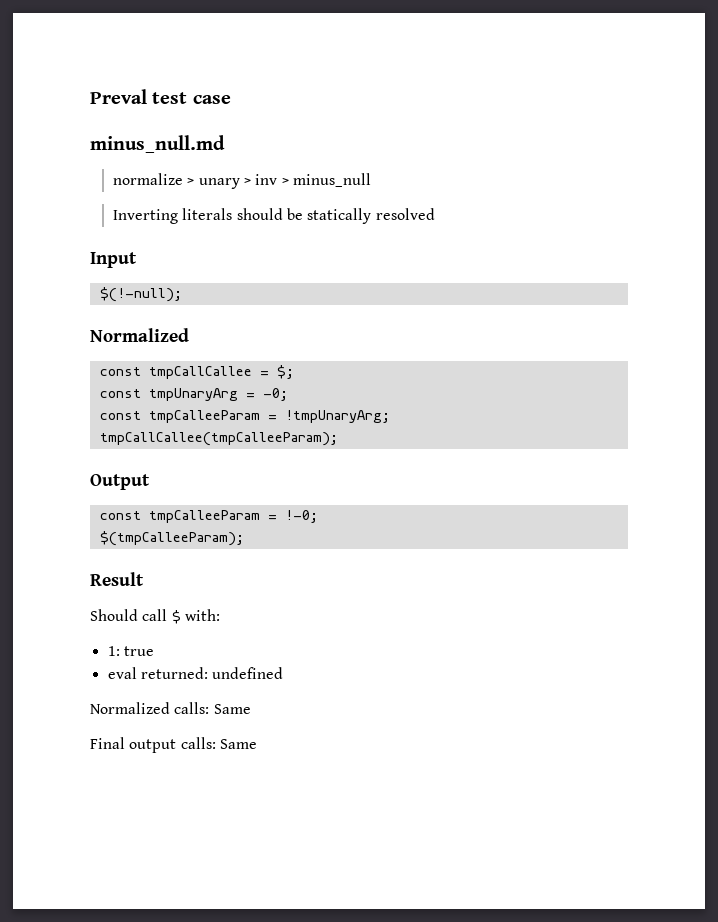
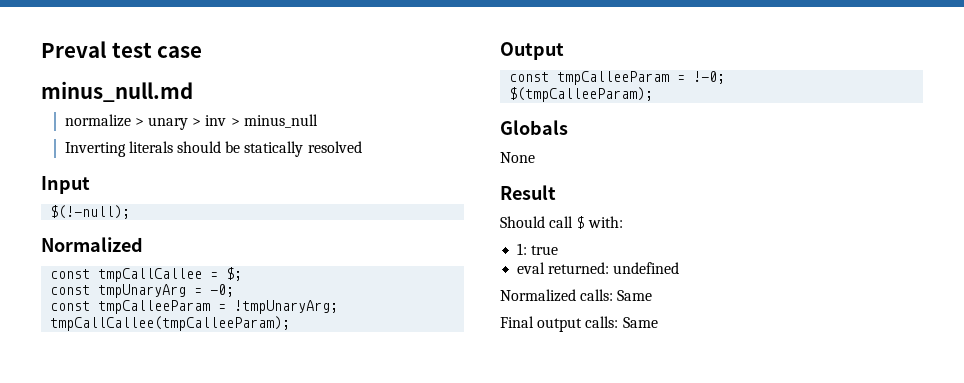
(244, 538) none -> [500,120,568,135] [500,152,535,163] // Globals // None

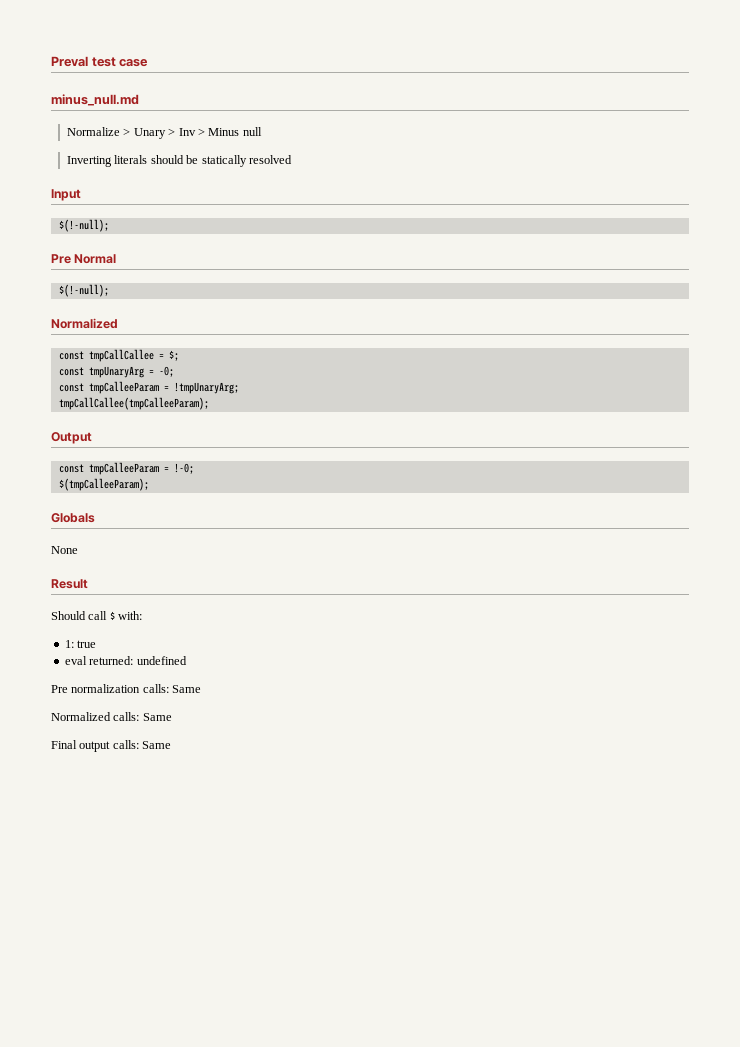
[64,114,318,130] normalize > unary > inv > minus_null -> [67,127,262,139] Normalize > Unary > Inv > Minus null
(131, 212) none -> [51,254,117,264] [58,284,109,297] // Pre Normal // $(!-null);
(680, 268) none -> [51,684,202,693] // Pre normalization calls: Same

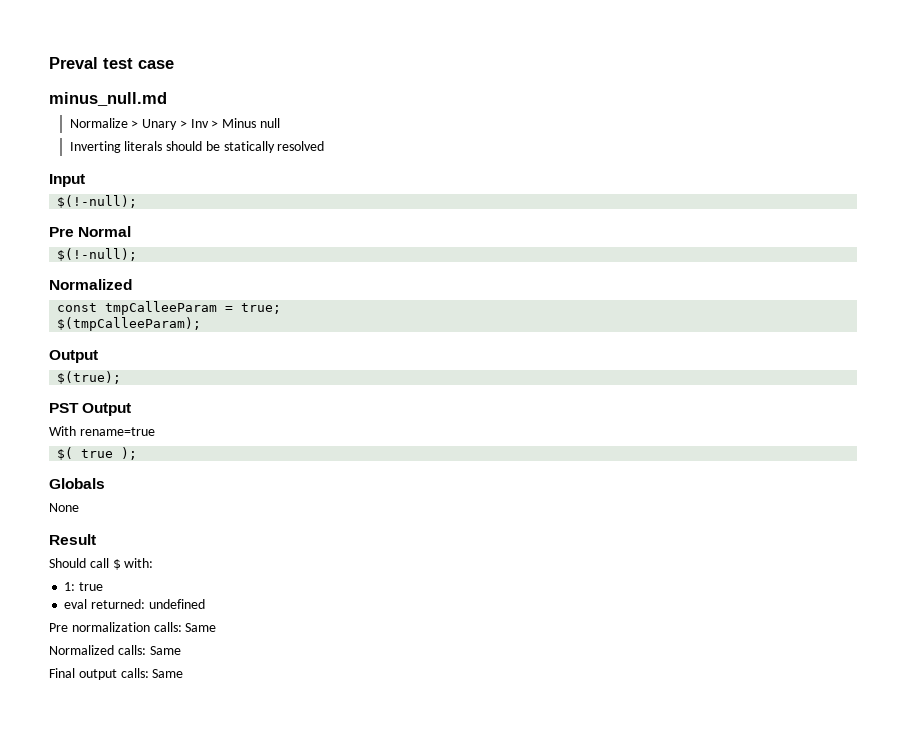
[58,349,179,362] [58,366,174,378] [58,381,239,394] [58,397,209,410] [51,432,92,444] [58,462,194,475] [58,478,149,491] // const tmpCallCallee = $; // const tmpUnaryArg = -0; // const tmpCalleeParam = !tmpUnaryArg; // tmpCallCallee(tmpCalleeParam); // Output // const tmpCalleeParam = !-0; // $(tmpCalleeParam); -> [57,301,282,315] [57,317,202,331] [49,350,98,363] [57,371,122,384] [49,403,132,416] [49,426,155,436] [57,447,138,460] // const tmpCalleeParam = true; // $(tmpCalleeParam); // Output // $(true); // PST Output // With rename=true // $( true );

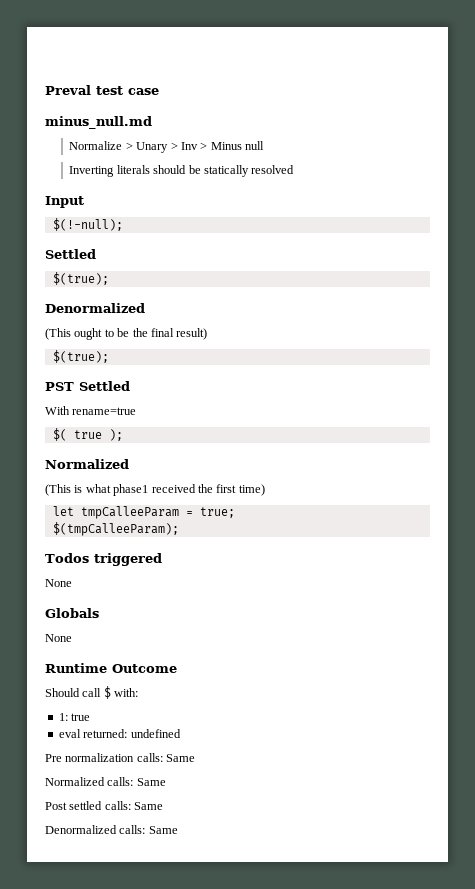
[49,226,132,237] [57,248,138,261] [49,279,132,290] [57,301,282,315] [57,317,202,331] [49,350,98,363] Pre Normal // $(!-null); // Normalized // const tmpCalleeParam = true; // $(tmpCalleeParam); // Output -> [45,249,96,259] [52,272,109,285] [45,303,145,313] [45,328,208,340] Settled // $(true); // Denormalized // (This ought to be the final result)
[82,403,132,416] Output -> [79,381,130,391] Settled
(138, 453) none -> [45,459,129,469] [45,484,265,496] [52,506,235,519] [52,522,179,536] [45,553,162,566] [45,579,72,587] // Normalized // (This is what phase1 received the first time) // let tmpCalleeParam = true; // $(tmpCalleeParam); // Todos triggered // None
[49,534,96,545] Result -> [45,663,177,673] Runtime Outcome
[49,668,184,680] Final output calls: Same -> [45,801,164,810] [45,825,178,834] Post settled calls: Same // Denormalized calls: Same

